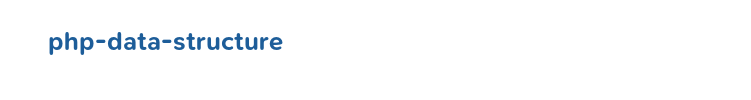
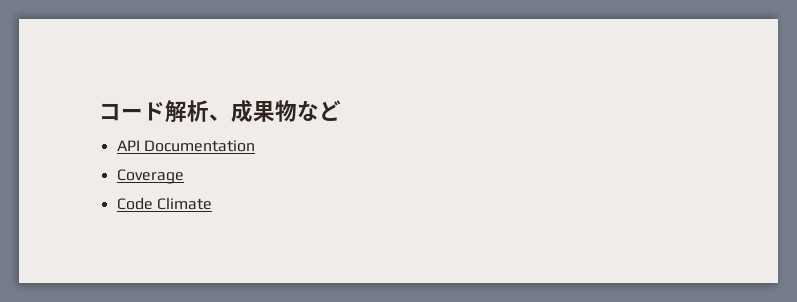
[48,32,283,55] php-data-structure -> [99,100,341,123] [116,140,255,152] [116,169,184,184] [116,197,212,210] コード解析、成果物など // API Documentation // Coverage // Code Climate

